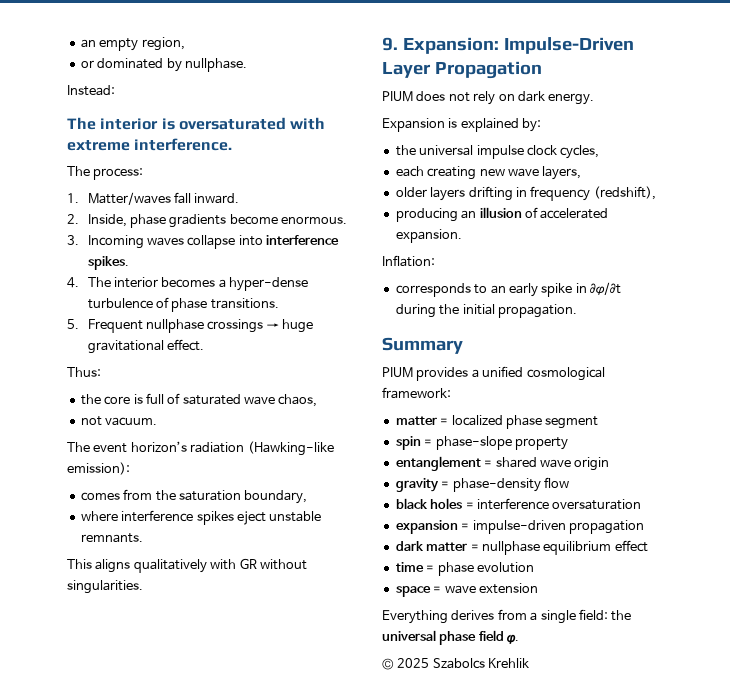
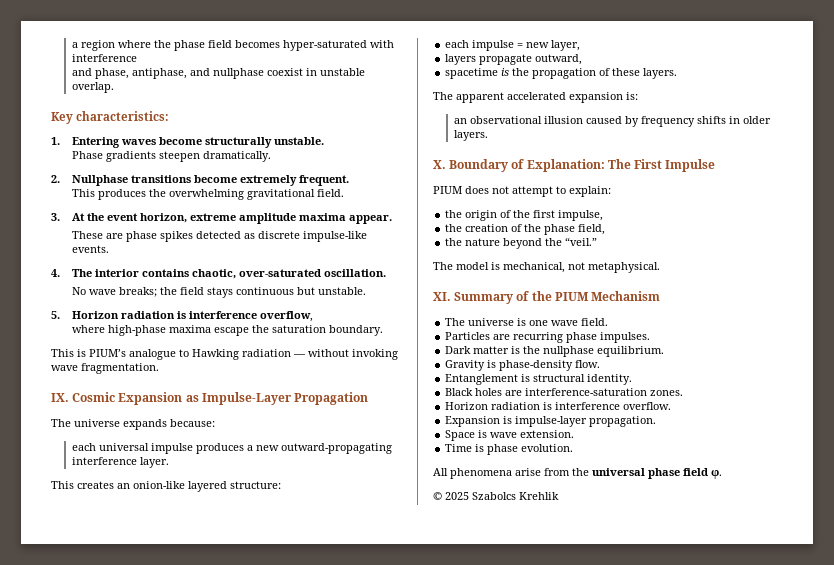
[80,37,185,51] [80,58,247,72] [67,85,115,96] [67,117,326,130] [67,138,233,151] [67,166,144,180] [67,192,240,205] [67,214,348,228] [67,235,340,249] [87,256,129,270] [67,277,309,291] [87,297,279,312] [67,319,314,333] [87,339,204,354] [67,367,101,377] [80,393,318,407] [80,416,158,426] [67,441,334,456] [67,462,130,475] [80,489,308,504] [80,510,322,525] [80,533,143,543] [67,558,307,573] [67,580,143,594] [382,37,634,54] [382,61,542,79] [382,91,595,105] [382,118,542,132] [395,145,600,159] [395,166,582,180] [395,186,656,201] [395,207,609,222] [395,229,462,243] [382,255,435,267] [395,282,621,297] [395,304,577,318] [382,337,463,354] [382,366,605,381] [382,387,451,399] [395,415,599,429] [395,436,568,450] [395,456,610,471] [395,477,569,492] [395,498,642,510] [395,520,644,534] [395,540,648,555] [395,562,534,576] [395,583,538,597] [382,609,608,624] an empty region, // or dominated by nullphase. // Instead: // The interior is oversaturated with extreme interference. // The process: // 1. Matter/waves fall inward. // 2. Inside, phase gradients become enormous. // 3. Incoming waves collapse into interference spikes. // 4. The interior becomes a hyper-dense turbulence of phase transitions. // 5. Frequent nullphase crossings → huge gravitational effect. // Thus: // the core is full of saturated wave chaos, // not vacuum. // The event horizon’s radiation (Hawking-like emission): // comes from the saturation boundary, // where interference spikes eject unstable remnants. // This aligns qualitatively with GR without singularities. // 9. Expansion: Impulse-Driven Layer Propagation // PIUM does not rely on dark energy. // Expansion is explained by: // the universal impulse clock cycles, // each creating new wave layers, // older layers drifting in frequency (redshift), // producing an illusion of accelerated expansion. // Inflation: // corresponds to an early spike in ∂φ/∂t during the initial propagation. // Summary // PIUM provides a unified cosmological framework: // matter = localized phase segment // spin = phase-slope property // entanglement = shared wave origin // gravity = phase-density flow // black holes = interference oversaturation // expansion = impulse-driven propagation // dark matter = nullphase equilibrium effect // time = phase evolution // space = wave extension // Everything derives from a single field: -> [71,40,394,51] [71,54,137,62] [71,68,365,79] [71,82,114,93] [51,111,170,124] [51,137,324,148] [71,151,271,162] [51,175,349,186] [71,189,344,200] [51,213,392,224] [71,231,367,242] [71,245,109,253] [51,269,386,279] [71,287,366,298] [51,311,313,322] [71,325,383,336] [51,349,398,360] [51,363,159,374] [51,392,369,405] [51,419,215,430] [71,443,392,454] [71,457,169,468] [51,481,281,492] [445,40,581,51] [445,54,583,65] [445,68,678,79] [433,92,638,103] [453,116,771,127] [453,130,488,141] [433,159,716,172] [433,186,611,197] [445,210,604,221] [445,224,606,235] [445,237,598,249] [433,262,660,273] [433,291,661,304] [445,318,609,326] [445,332,651,343] [445,346,665,357] [445,360,601,371] [445,374,633,385] [445,388,684,396] [445,402,672,410] [445,416,657,427] [445,430,575,441] [445,444,574,455] [433,468,570,479] a region where the phase field becomes hyper-saturated with interference // and phase, antiphase, and nullphase coexist in unstable overlap. // Key characteristics: // 1. Entering waves become structurally unstable. // Phase gradients steepen dramatically. // 2. Nullphase transitions become extremely frequent. // This produces the overwhelming gravitational field. // 3. At the event horizon, extreme amplitude maxima appear. // These are phase spikes detected as discrete impulse-like events. // 4. The interior contains chaotic, over-saturated oscillation. // No wave breaks; the field stays continuous but unstable. // 5. Horizon radiation is interference overflow, // where high-phase maxima escape the saturation boundary. // This is PIUM’s analogue to Hawking radiation — without invoking wave fragmentation. // IX. Cosmic Expansion as Impulse-Layer Propagation // The universe expands because: // each universal impulse produces a new outward-propagating interference layer. // This creates an onion-like layered structure: // each impulse = new layer, // layers propagate outward, // spacetime is the propagation of these layers. // The apparent accelerated expansion is: // an observational illusion caused by frequency shifts in older layers. // X. Boundary of Explanation: The First Impulse // PIUM does not attempt to explain: // the origin of the first impulse, // the creation of the phase field, // the nature beyond the “veil.” // The model is mechanical, not metaphysical. // XI. Summary of the PIUM Mechanism // The universe is one wave field. // Particles are recurring phase impulses. // Dark matter is the nullphase equilibrium. // Gravity is phase-density flow. // Entanglement is structural identity. // Black holes are interference-saturation zones. // Horizon radiation is interference overflow. // Expansion is impulse-layer propagation. // Space is wave extension. // Time is phase evolution. // All phenomena arise from

